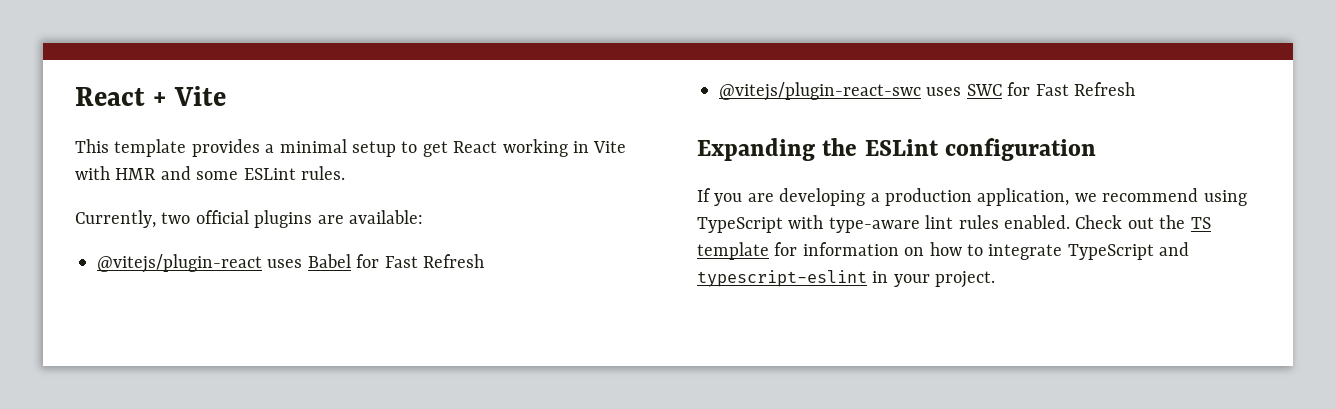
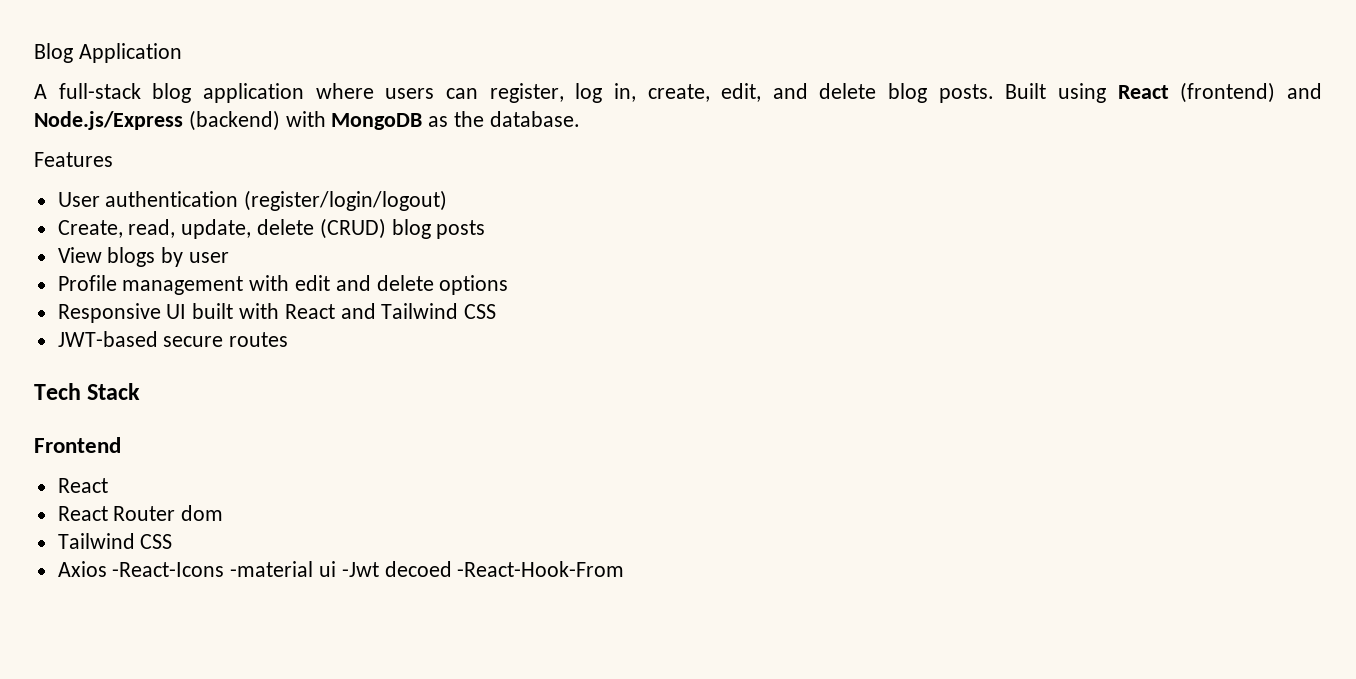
[75,86,226,106] [75,139,627,157] [75,166,345,180] [75,210,423,228] [97,254,484,273] [719,82,1135,101] [697,138,1096,161] [697,188,1247,206] [697,215,1211,233] [697,242,1190,260] [697,270,996,288] React + Vite // This template provides a minimal setup to get React working in Vite with HMR and some ESLint rules. // Currently, two official plugins are available: // @vitejs/plugin-react uses Babel for Fast Refresh // @vitejs/plugin-react-swc uses SWC for Fast Refresh // Expanding the ESLint configuration // If you are developing a production application, we recommend using TypeScript with type-aware lint rules enabled. Check out the TS template for information on how to integrate TypeScript and typescript-eslint in your project. -> [34,43,182,63] [34,82,1322,103] [34,110,580,131] [34,152,113,167] [57,190,448,211] [57,218,486,239] [57,247,230,267] [57,275,509,295] [57,303,497,323] [57,331,289,347] [34,383,141,400] [34,437,121,453] [57,478,108,493] [57,505,224,521] [57,533,173,549] [57,561,625,577] Blog Application // A full-stack blog application where users can register, log in, create, edit, and delete blog posts. Built using React (frontend) and Node.js/Express (backend) with MongoDB as the database. // Features // User authentication (register/login/logout) // Create, read, update, delete (CRUD) blog posts // View blogs by user // Profile management with edit and delete options // Responsive UI built with React and Tailwind CSS // JWT-based secure routes // Tech Stack // Frontend // React // React Router dom // Tailwind CSS // Axios -React-Icons -material ui -Jwt decoed -React-Hook-From

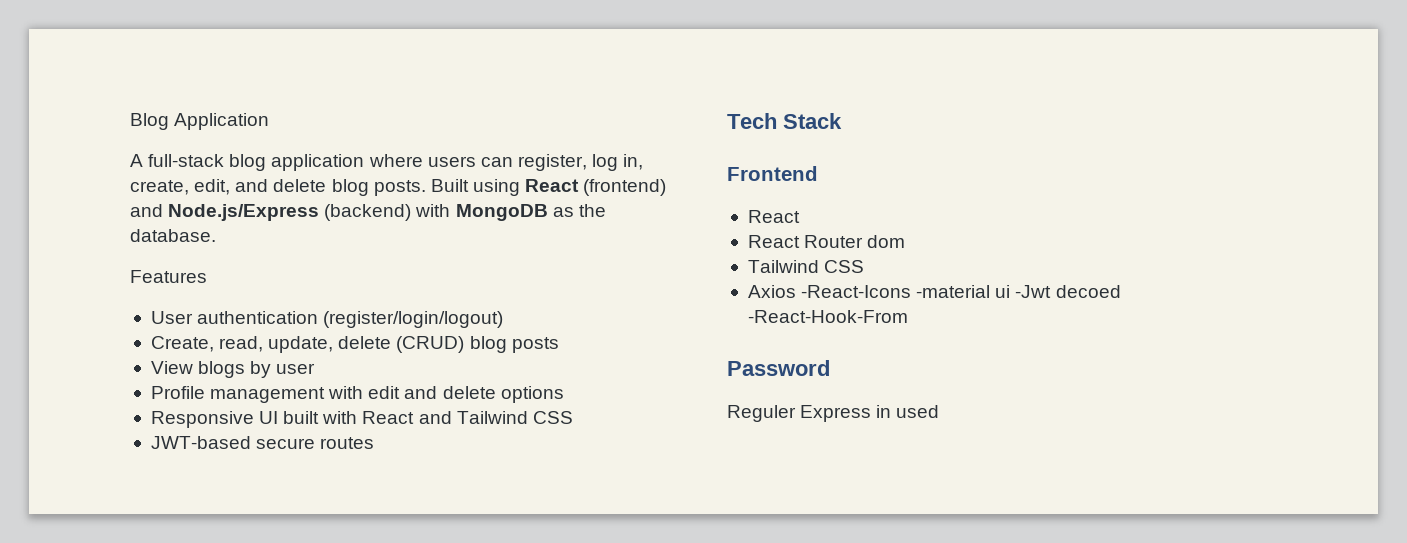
(625, 569) none -> [727,360,830,376] [727,405,940,422] // Password // Reguler Express in used

